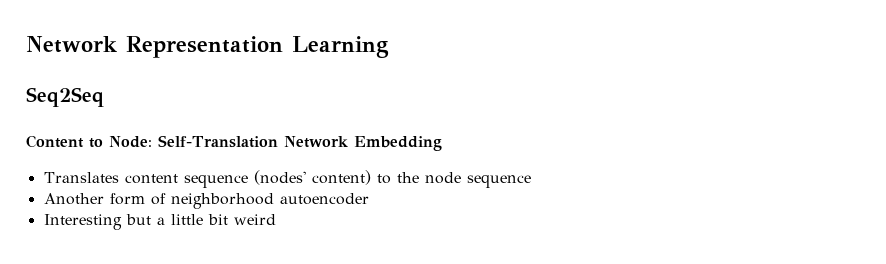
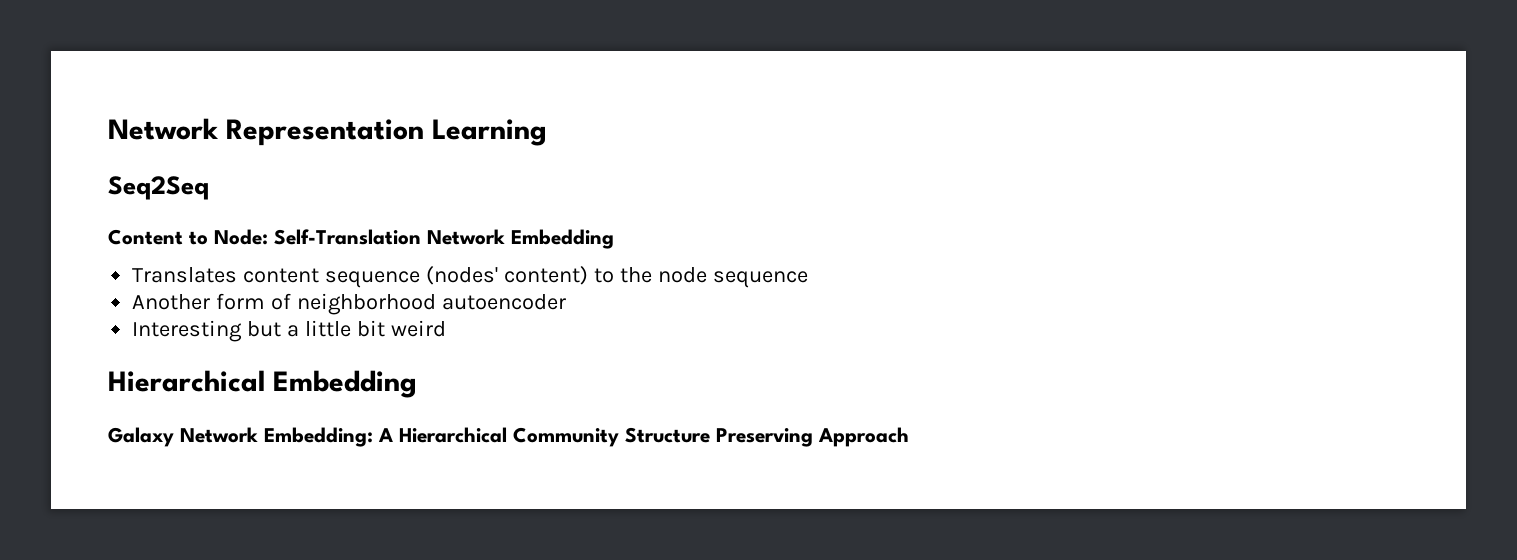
(276, 219) none -> [108,370,417,398] [108,427,909,447] // Hierarchical Embedding // Galaxy Network Embedding: A Hierarchical Community Structure Preserving Approach

